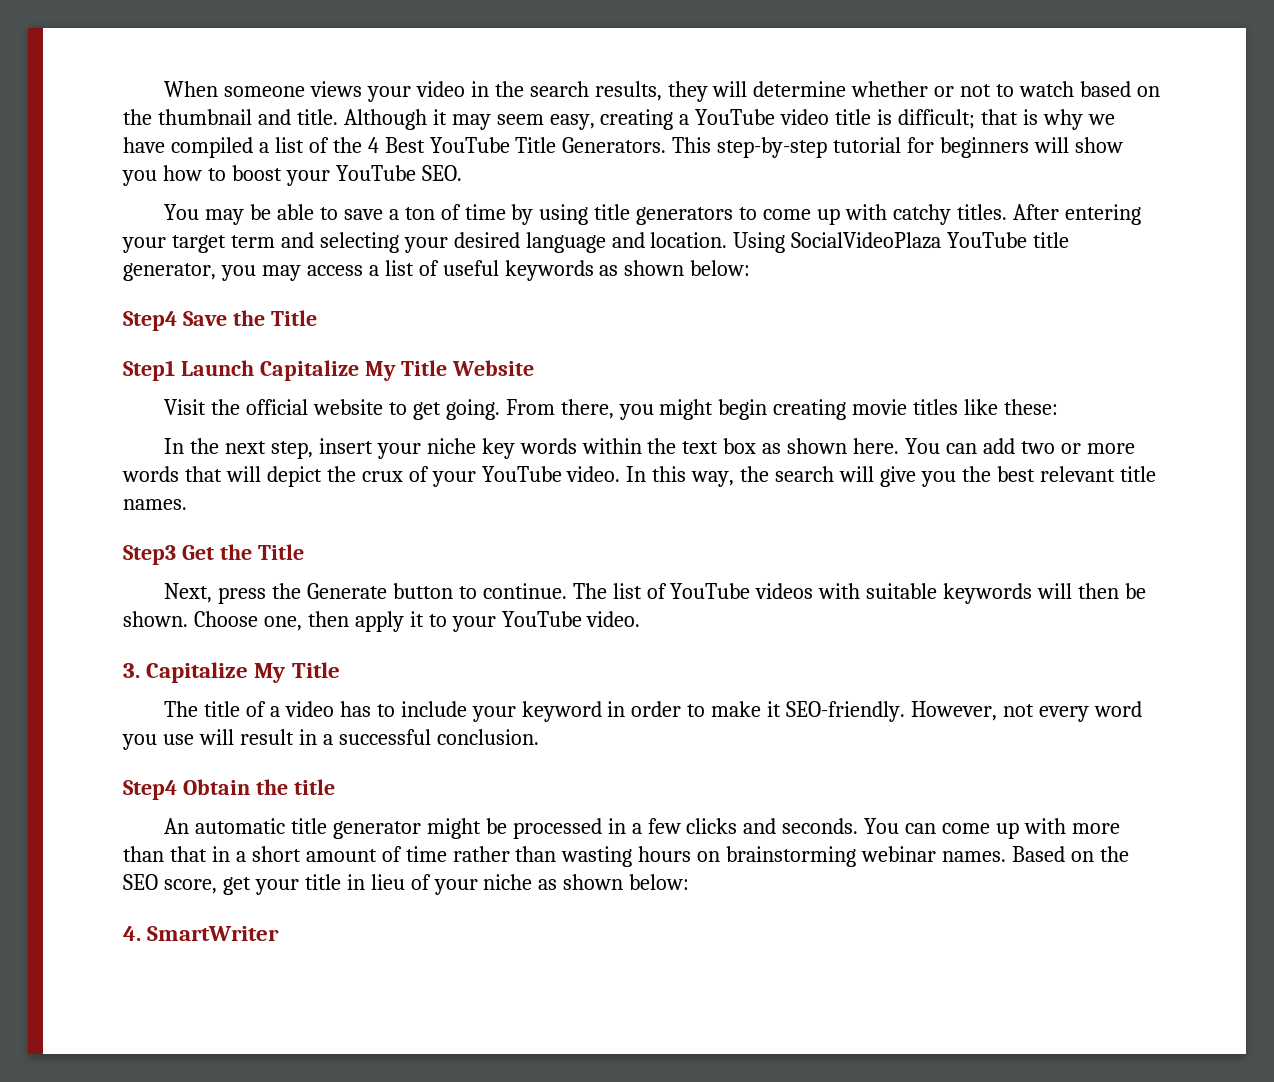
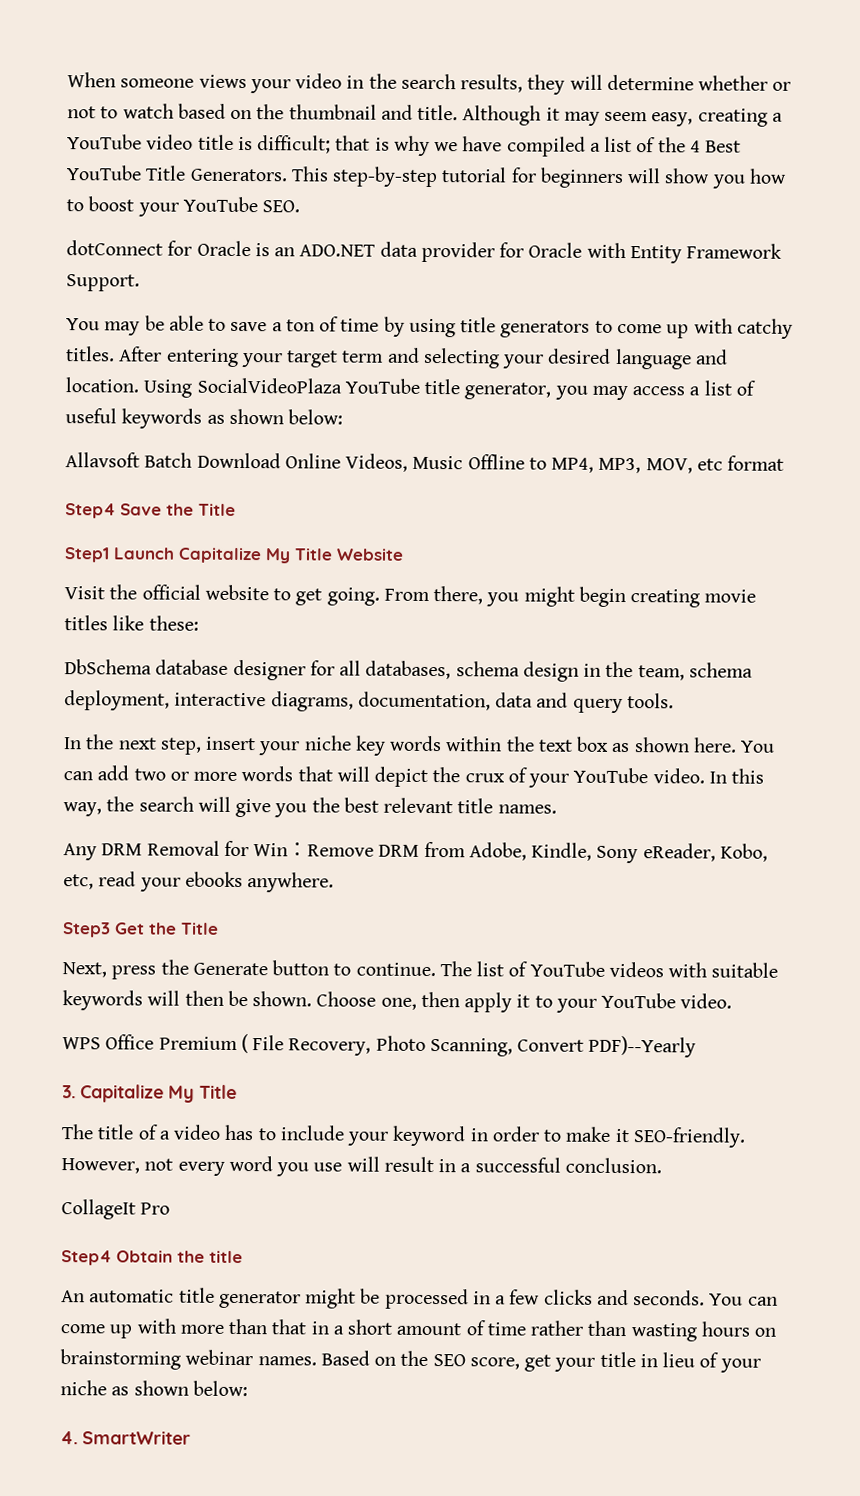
(462, 173) none -> [66,240,783,264] [66,274,140,292] // dotConnect for Oracle is an ADO.NET data provider for Oracle with Entity Framework Support.
(751, 268) none -> [65,452,785,474] // Allavsoft Batch Download Online Videos, Music Offline to MP4, MP3, MOV, etc format
(1059, 407) none -> [64,659,753,682] [64,690,674,714] // DbSchema database designer for all databases, schema design in the team, schema deployment, interactive diagrams, documentation, data and query tools.
(187, 504) none -> [63,840,768,864] [63,871,335,893] // Any DRM Removal for Win：Remove DRM from Adobe, Kindle, Sony eReader, Kobo, etc, read your ebooks anywhere.
(641, 619) none -> [62,1034,697,1058] // WPS Office Premium ( File Recovery, Photo Scanning, Convert PDF)--Yearly
(539, 737) none -> [61,1199,171,1220] // CollageIt Pro

